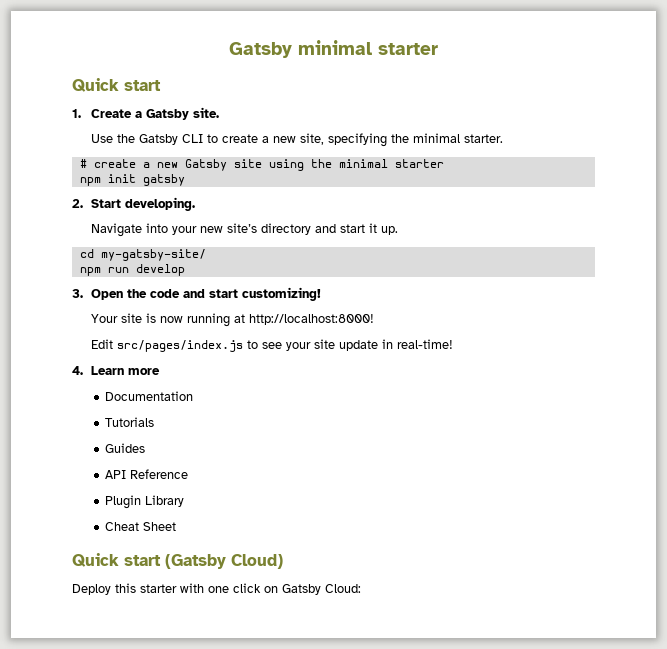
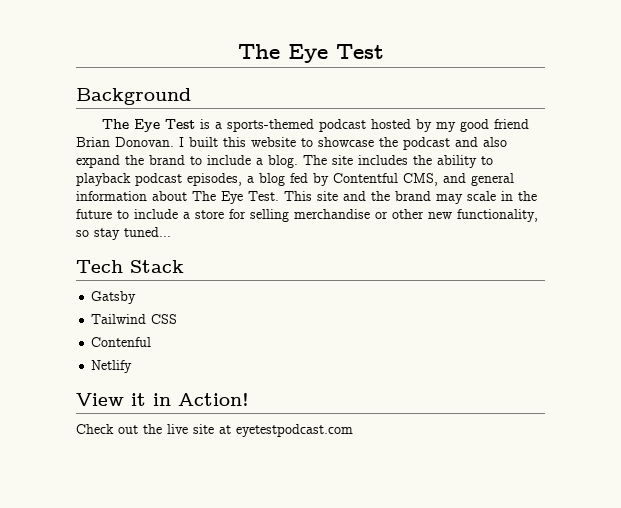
[229,40,438,58] [72,78,161,92] [72,107,219,120] [90,133,503,147] [79,159,444,171] [79,174,185,186] [72,197,195,211] [90,223,398,237] [79,249,206,261] [79,264,185,276] [72,287,321,301] [90,313,374,327] [90,339,453,352] [72,366,160,375] [105,391,194,401] [105,417,155,427] [105,443,146,453] [105,469,189,479] [105,495,185,509] [105,522,177,531] [72,553,283,569] [72,583,361,595] Gatsby minimal starter // Quick start // 1. Create a Gatsby site. // Use the Gatsby CLI to create a new site, specifying the minimal starter. // # create a new Gatsby site using the minimal starter // npm init gatsby // 2. Start developing. // Navigate into your new site’s directory and start it up. // cd my-gatsby-site/ // npm run develop // 3. Open the code and start customizing! // Your site is now running at http://localhost:8000! // Edit src/pages/index.js to see your site update in real-time! // 4. Learn more // Documentation // Tutorials // Guides // API Reference // Plugin Library // Cheat Sheet // Quick start (Gatsby Cloud) // Deploy this starter with one click on Gatsby Cloud: -> [237,44,384,63] [76,88,191,105] [101,119,529,132] [76,137,507,150] [76,155,493,168] [76,173,514,186] [76,191,537,204] [76,209,538,222] [76,227,171,240] [76,260,184,273] [91,291,137,304] [91,314,178,324] [91,337,152,347] [91,360,133,373] [76,393,249,406] [76,424,353,437] The Eye Test // Background // The Eye Test is a sports-themed podcast hosted by my good friend Brian Donovan. I built this website to showcase the podcast and also expand the brand to include a blog. The site includes the ability to playback podcast episodes, a blog fed by Contentful CMS, and general information about The Eye Test. This site and the brand may scale in the future to include a store for selling merchandise or other new functionality, so stay tuned... // Tech Stack // Gatsby // Tailwind CSS // Contenful // Netlify // View it in Action! // Check out the live site at eyetestpodcast.com

